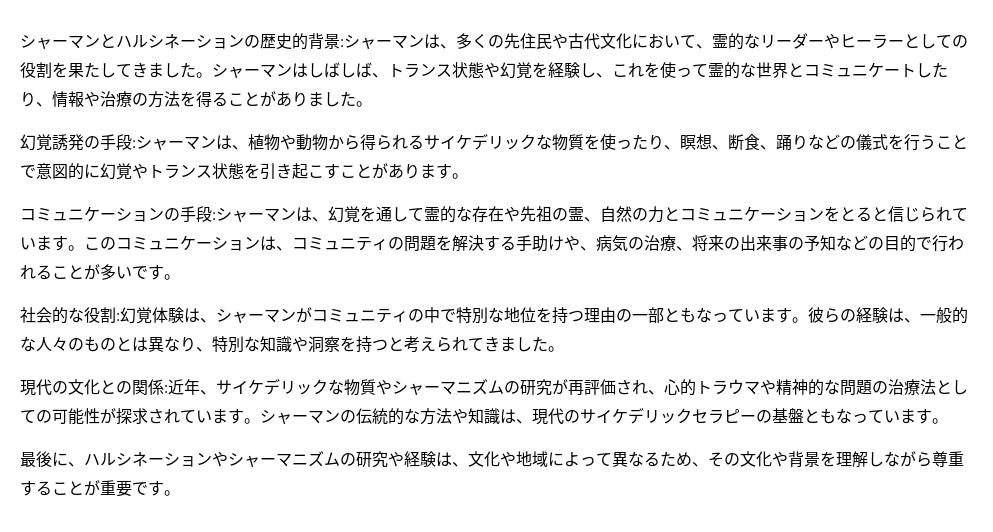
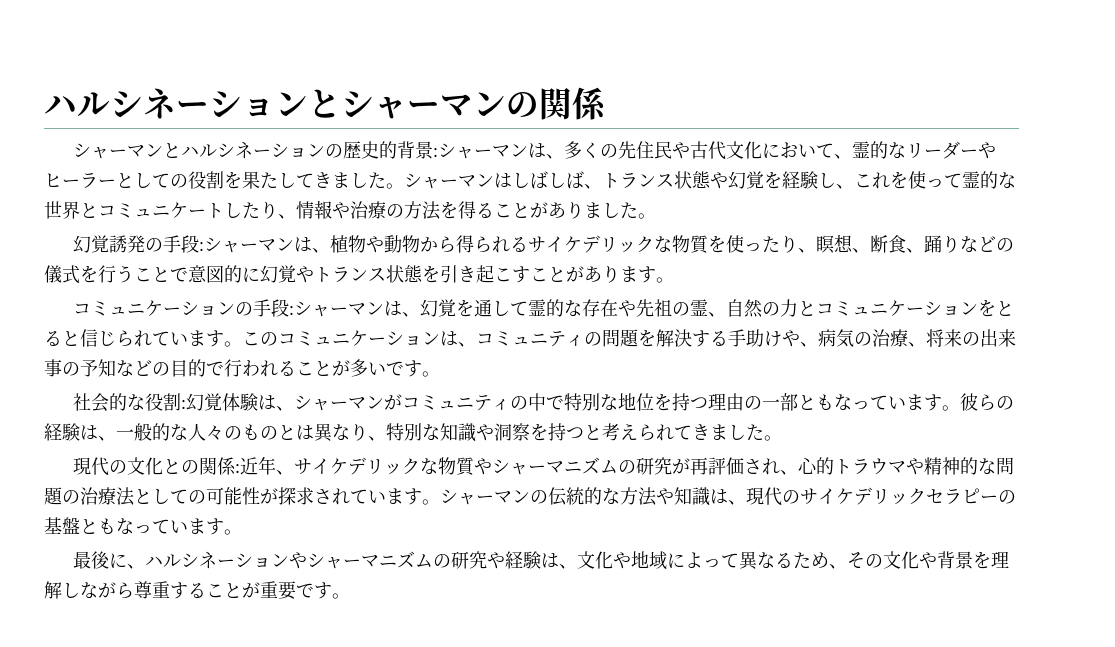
(20, 41) none -> [44,87,607,120] ハルシネーションとシャーマンの関係 //

